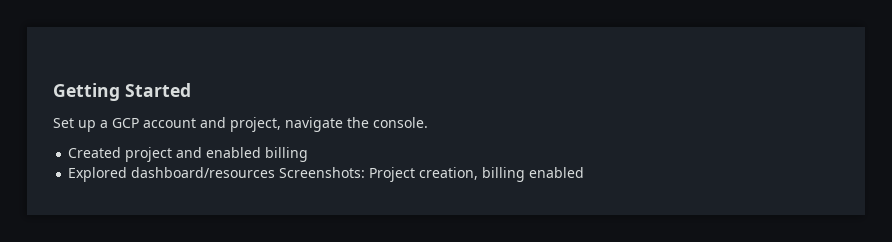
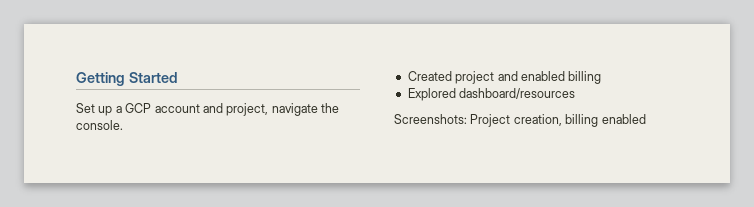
(276, 172) none -> (576, 93) //

